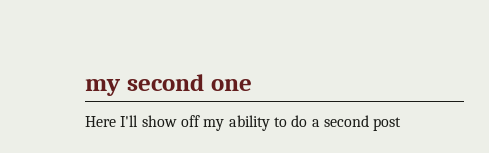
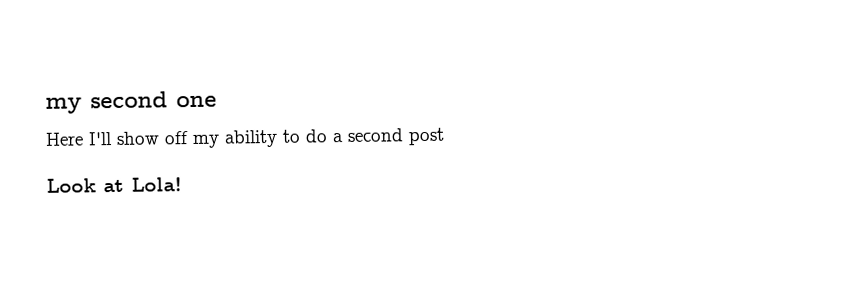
(402, 124) none -> [46,177,182,193] // Look at Lola!

